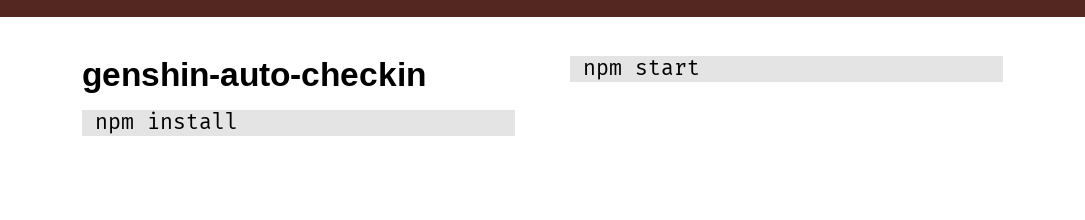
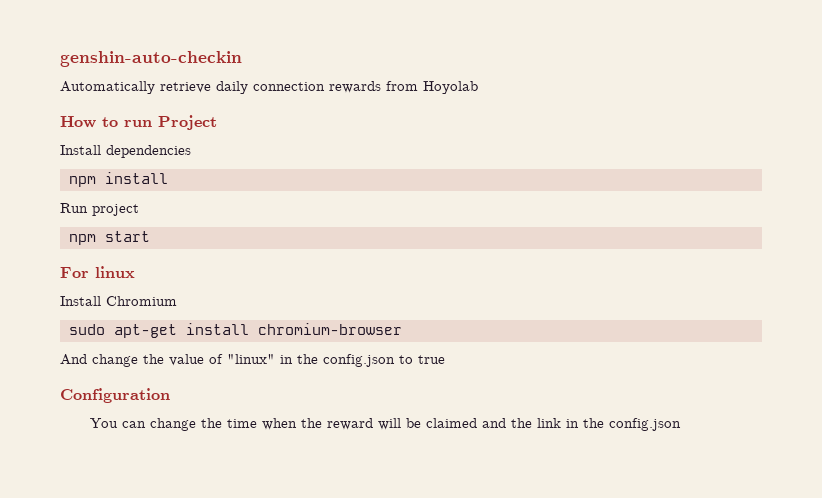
(426, 77) none -> [60,81,478,94] [60,115,217,130] [60,145,191,158] // Automatically retrieve daily connection rewards from Hoyolab // How to run Project // Install dependencies
(238, 120) none -> [60,203,139,216] // Run project
(700, 68) none -> [60,266,135,278] [60,296,177,306] [68,323,402,338] [60,354,445,367] [60,388,170,403] [89,418,681,431] // For linux // Install Chromium // sudo apt-get install chromium-browser // And change the value of "linux" in the config.json to true // Configuration // You can change the time when the reward will be claimed and the link in the config.json

